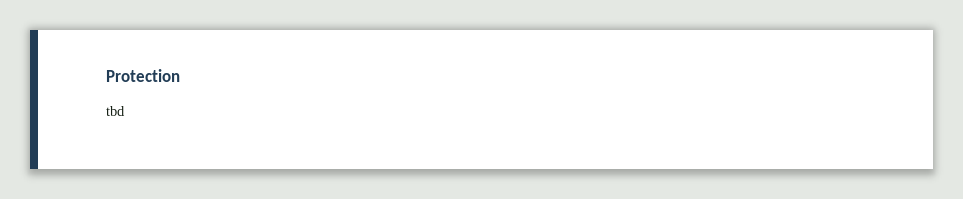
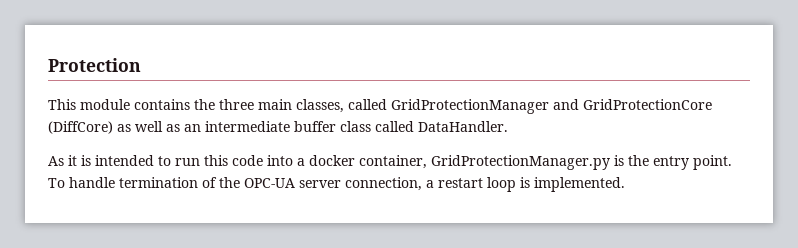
[106,106,125,116] tbd -> [48,99,712,114] [48,121,508,134] [48,155,732,170] [48,177,625,192] This module contains the three main classes, called GridProtectionManager and GridProtectionCore (DiffCore) as well as an intermediate buffer class called DataHandler. // As it is intended to run this code into a docker container, GridProtectionManager.py is the entry point. To handle termination of the OPC-UA server connection, a restart loop is implemented.

